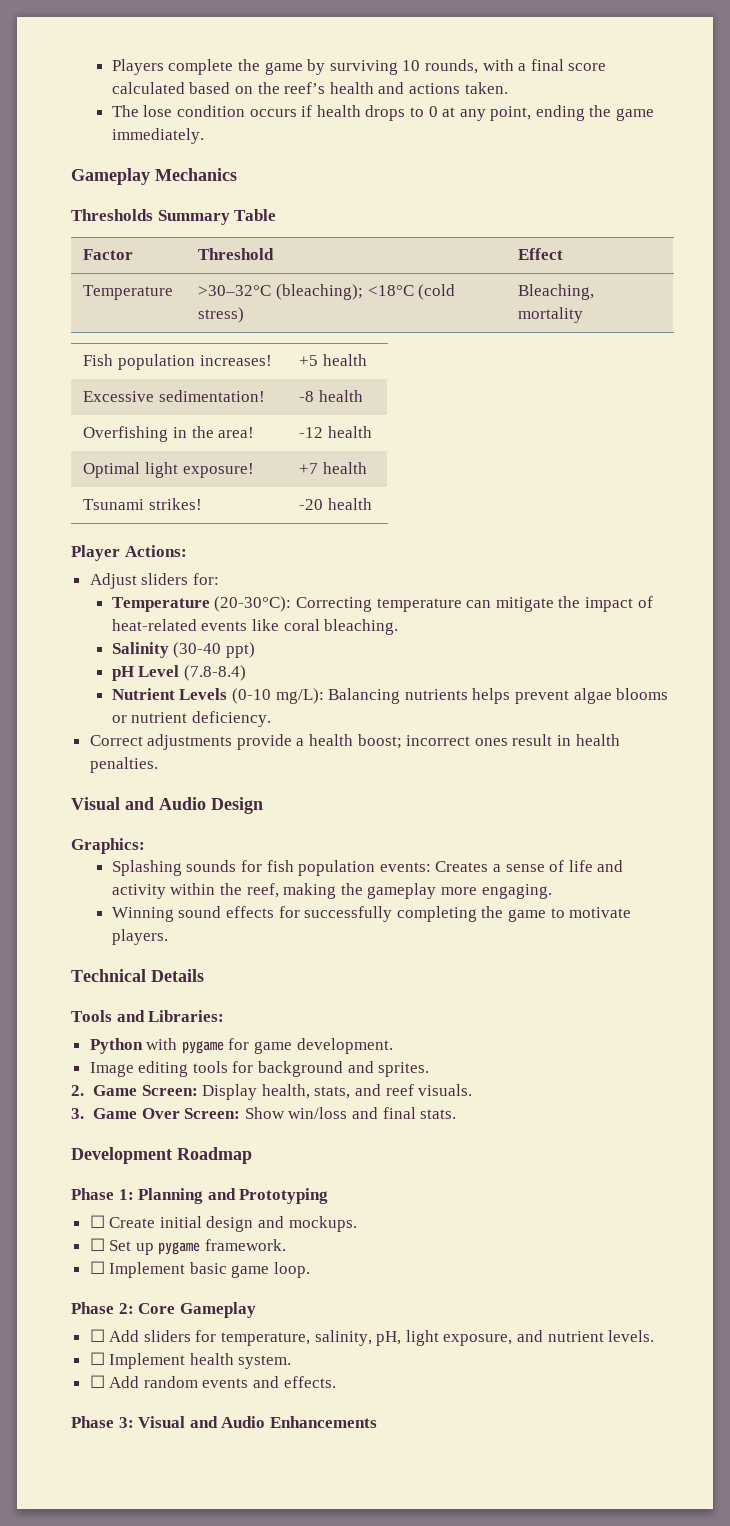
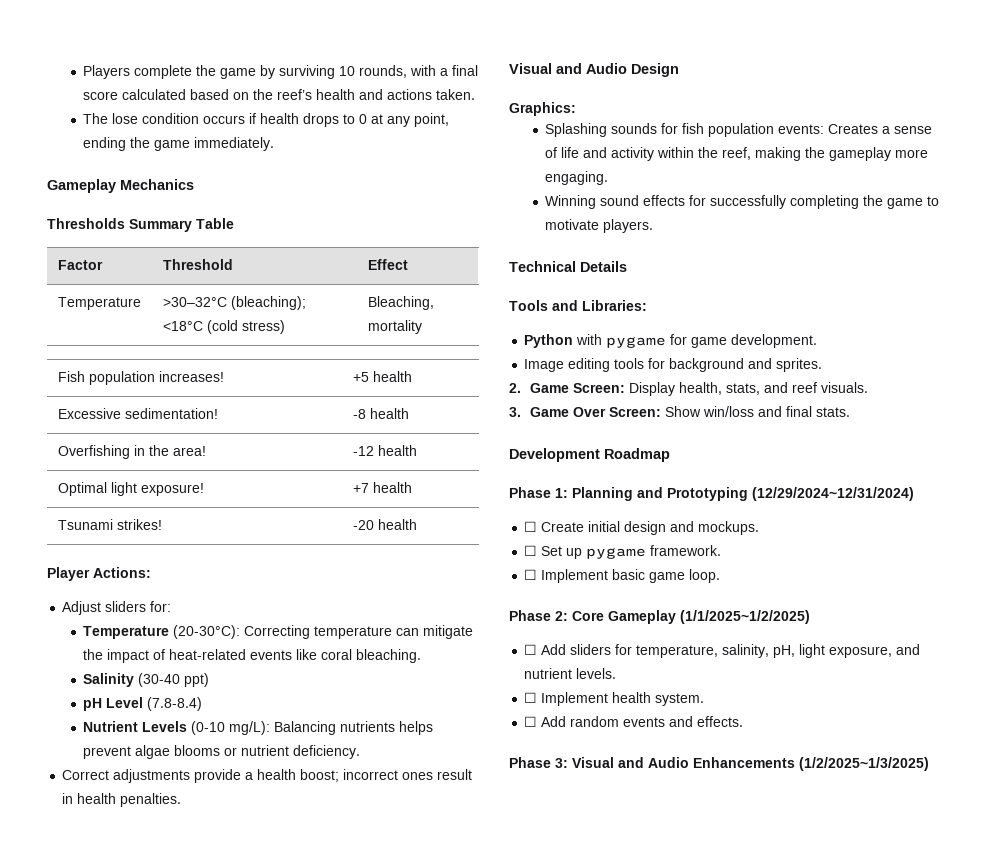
(329, 1196) none -> [752,487,914,501] (12/29/2024~12/31/2024)
(256, 1310) none -> [680,610,810,624] (1/1/2025~1/2/2025)
(377, 1422) none -> [799,757,929,771] (1/2/2025~1/3/2025)

